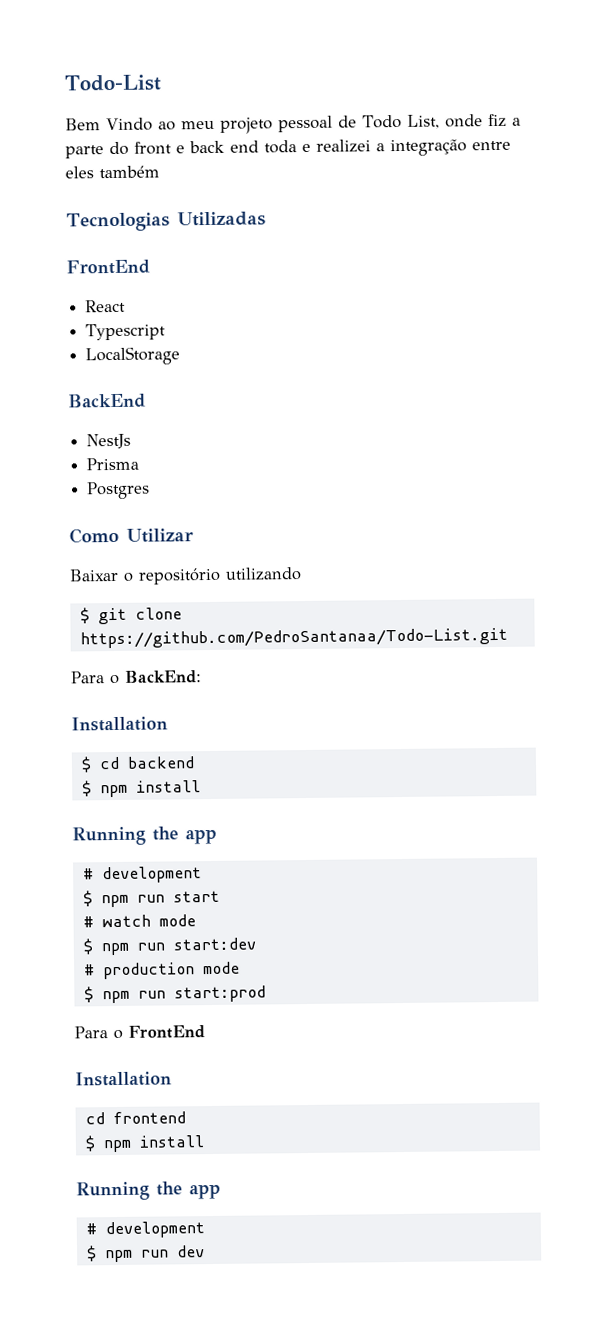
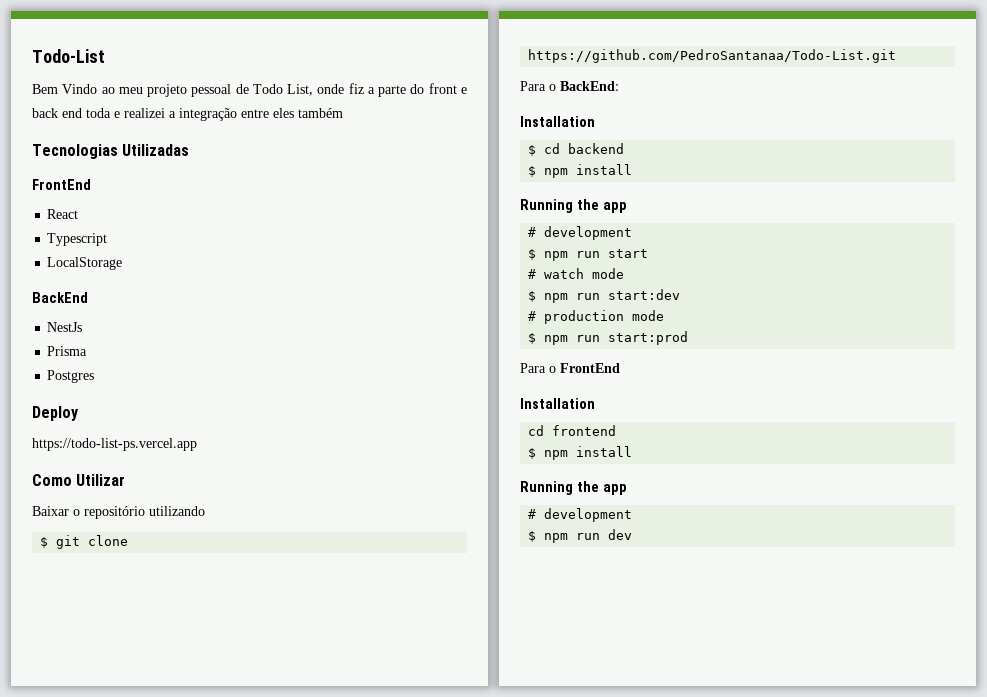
(151, 490) none -> [32,406,79,421] [32,438,197,451] // Deploy // https://todo-list-ps.vercel.app

